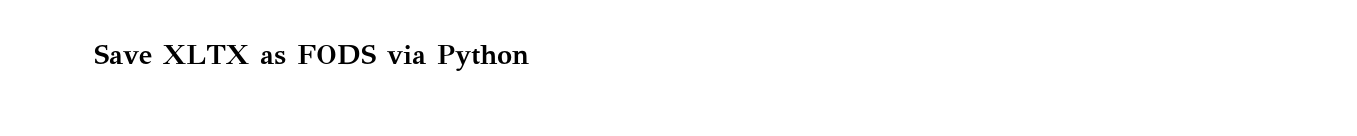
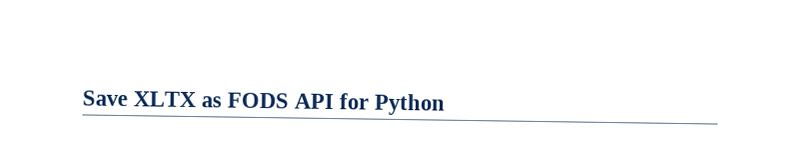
[386,45,426,64] via -> [294,93,370,110] API for

